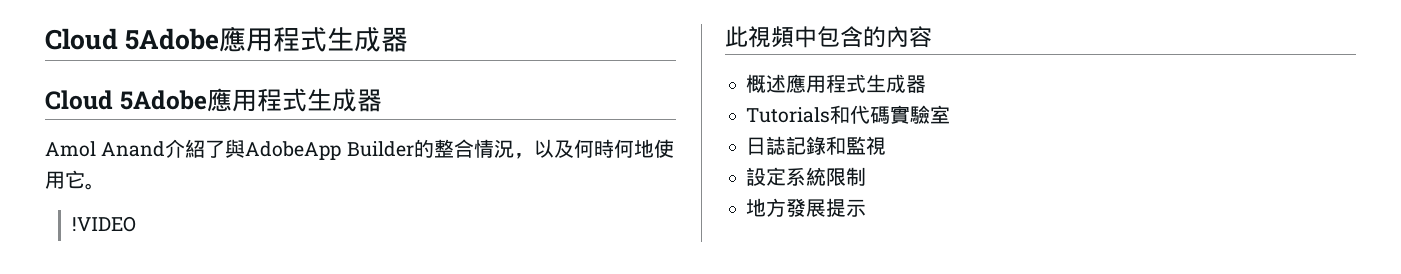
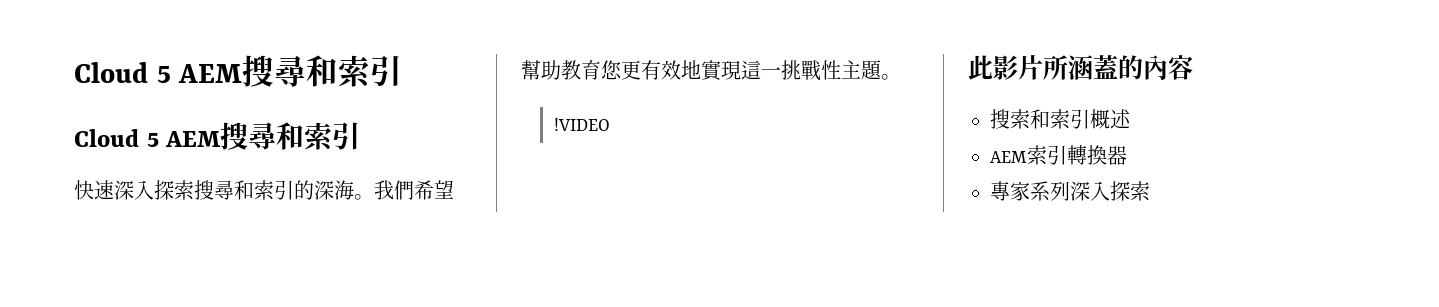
[45,26,409,52] [45,88,382,112] [45,139,674,160] [45,170,85,189] Cloud 5Adobe應用程式生成器 // Cloud 5Adobe應用程式生成器 // Amol Anand介紹了與AdobeApp Builder的整合情況，以及何時何地使用它 -> [74,55,403,87] [74,122,361,150] [74,180,454,200] [521,60,882,81] Cloud 5 AEM搜尋和索引 // Cloud 5 AEM搜尋和索引 // 快速深入探索搜尋和索引的深海。我們希望幫助教育您更有效地實現這一挑戰性主題
[748,26,863,48] 視頻中包含 -> [993,55,1118,80] 影片所涵蓋
(932, 37) none -> [990,109,1090,129] 搜索和索引
[786,74,927,93] [746,105,951,124] [746,136,887,155] [746,167,867,186] [746,198,867,217] 應用程式生成器 // Tutorials和代碼實驗室 // 日誌記錄和監視 // 設定系統限制 // 地方發展提示 -> [990,145,1127,165] [990,181,1150,201] // AEM索引轉換器 // 專家系列深入探索

